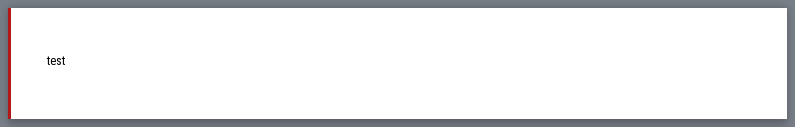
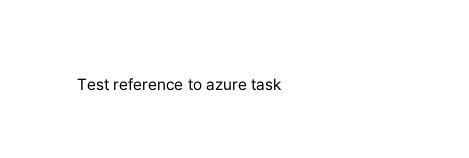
[46,56,65,65] test -> [77,78,283,91] Test reference to azure task

